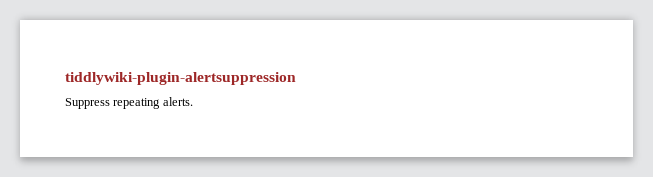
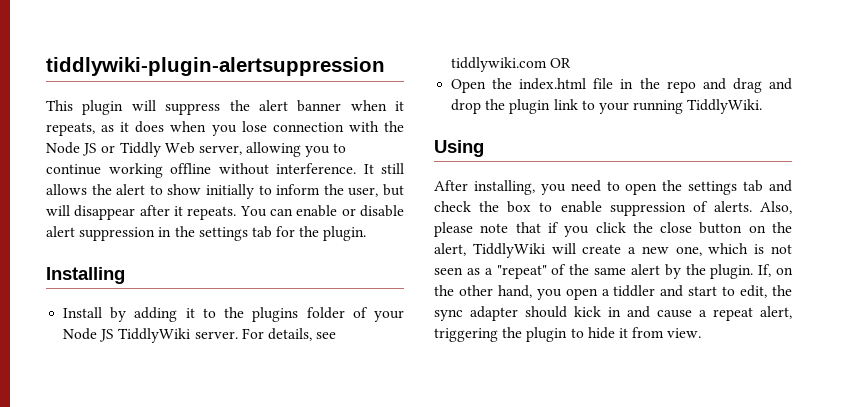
[65,97,193,109] Suppress repeating alerts. -> [46,100,404,115] [46,121,404,136] [46,142,347,157] [46,163,404,178] [46,184,404,199] [46,205,404,220] [46,226,367,241] [46,267,125,284] [63,307,404,322] [63,328,337,343] [451,57,572,72] [451,78,792,93] [451,99,763,114] [434,140,484,157] [434,180,792,195] [434,201,792,216] [434,222,792,237] [434,243,792,258] [434,264,793,279] [434,285,792,300] [434,306,792,321] [434,327,702,342] This plugin will suppress the alert banner when it repeats, as it does when you lose connection with the Node JS or Tiddly Web server, allowing you to continue working offline without interference. It still allows the alert to show initially to inform the user, but will disappear after it repeats. You can enable or disable alert suppression in the settings tab for the plugin. // Installing // Install by adding it to the plugins folder of your Node JS TiddlyWiki server. For details, see tiddlywiki.com OR // Open the index.html file in the repo and drag and drop the plugin link to your running TiddlyWiki. // Using // After installing, you need to open the settings tab and check the box to enable suppression of alerts. Also, please note that if you click the close button on the alert, TiddlyWiki will create a new one, which is not seen as a "repeat" of the same alert by the plugin. If, on the other hand, you open a tiddler and start to edit, the sync adapter should kick in and cause a repeat alert, triggering the plugin to hide it from view.

